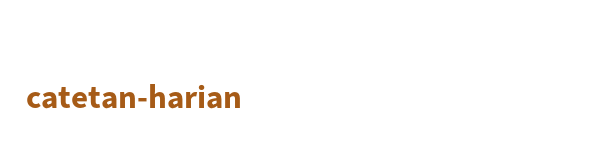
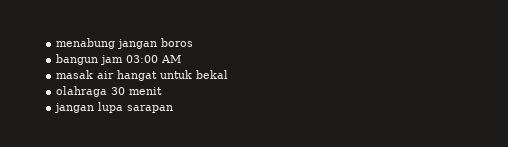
[26,84,242,109] catetan-harian -> [56,38,194,49] [56,54,182,65] [56,70,229,81] [56,86,163,97] [54,102,174,113] menabung jangan boros // bangun jam 03:00 AM // masak air hangat untuk bekal // olahraga 30 menit // jangan lupa sarapan

